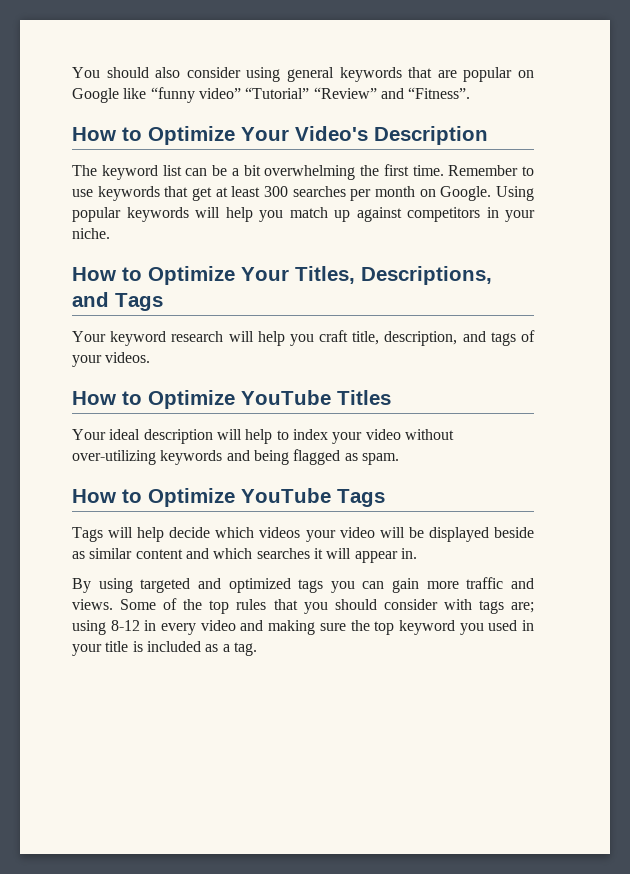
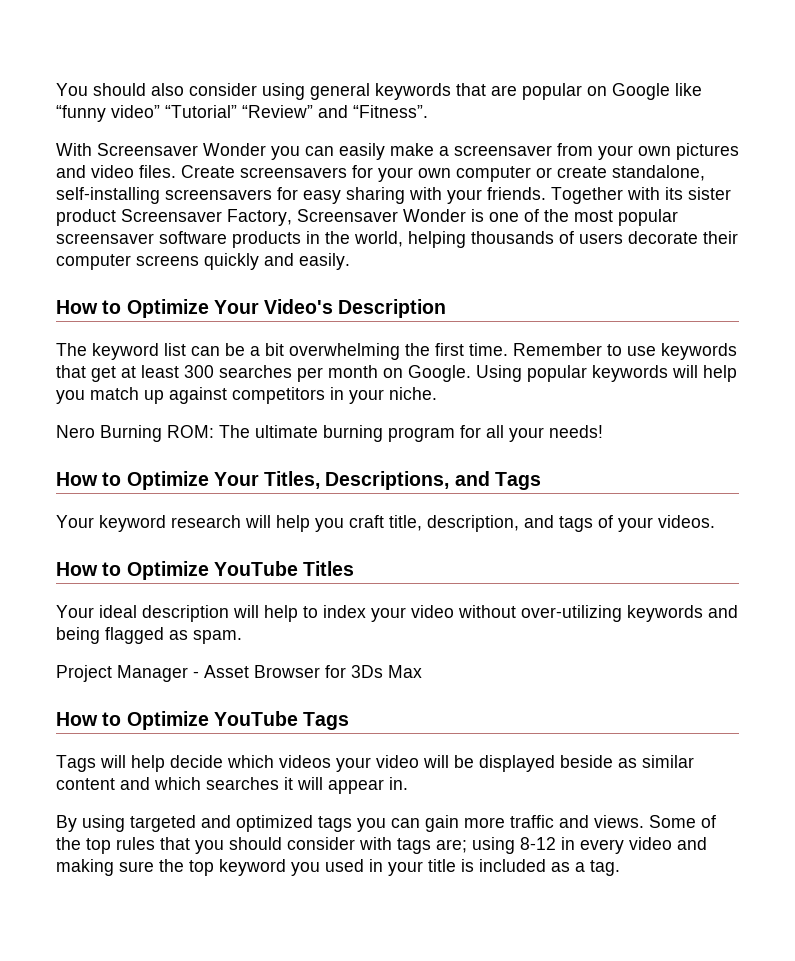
(471, 93) none -> [56,143,739,160] [56,165,705,182] [56,187,731,204] [56,209,678,226] [56,231,738,248] [56,253,350,270] // With Screensaver Wonder you can easily make a screensaver from your own pictures and video files. Create screensavers for your own computer or create standalone, self-installing screensavers for easy sharing with your friends. Together with its sister product Screensaver Factory, Screensaver Wonder is one of the most popular screensaver software products in the world, helping thousands of users decorate their computer screens quickly and easily.
(110, 233) none -> [56,425,603,442] // Nero Burning ROM: The ultimate burning program for all your needs!
(399, 459) none -> [56,665,422,682] // Project Manager - Asset Browser for 3Ds Max

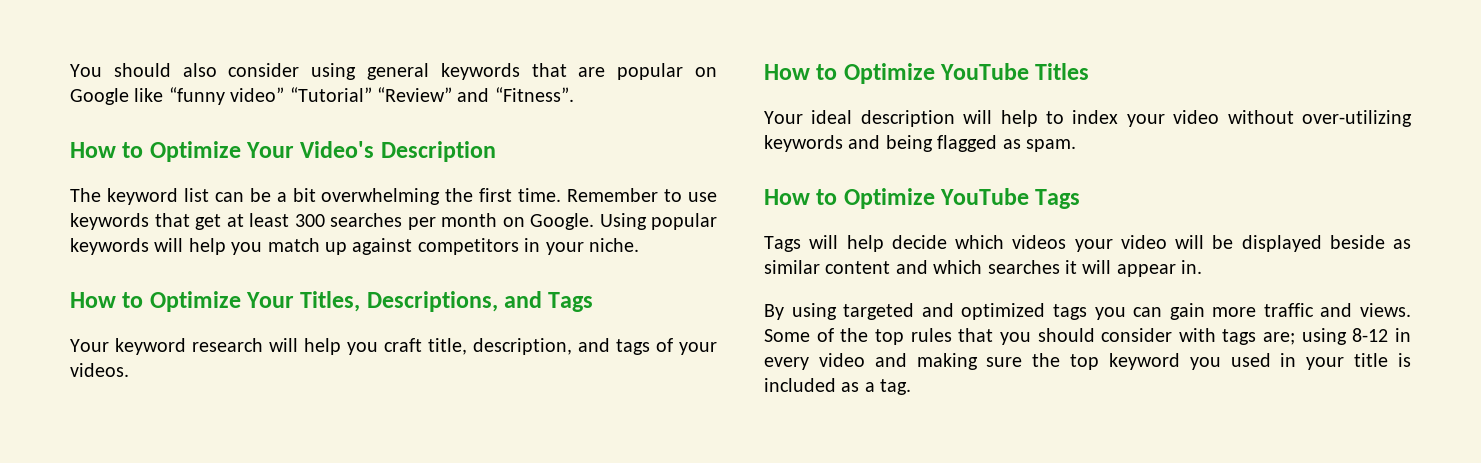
[56,143,739,160] [56,165,705,182] [56,187,731,204] [56,209,678,226] [56,231,738,248] [56,253,350,270] // With Screensaver Wonder you can easily make a screensaver from your own pictures and video files. Create screensavers for your own computer or create standalone, self-installing screensavers for easy sharing with your friends. Together with its sister product Screensaver Factory, Screensaver Wonder is one of the most popular screensaver software products in the world, helping thousands of users decorate their computer screens quickly and easily. -> (574, 94) none
[56,425,603,442] // Nero Burning ROM: The ultimate burning program for all your needs! -> (639, 245) none
[56,665,422,682] // Project Manager - Asset Browser for 3Ds Max -> (1076, 145) none

